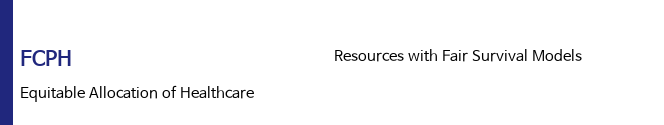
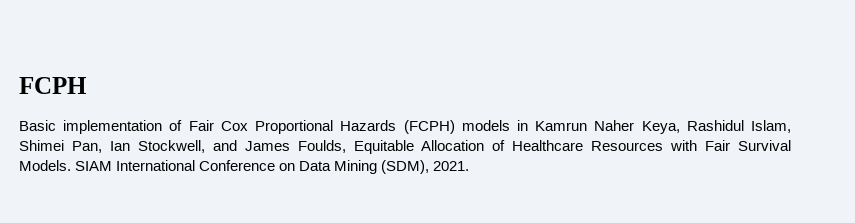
(72, 58) none -> [19,120,791,134] [19,140,346,153] Basic implementation of Fair Cox Proportional Hazards (FCPH) models in Kamrun Naher Keya, Rashidul Islam, Shimei Pan, Ian Stockwell, and James Foulds,
[531,49,582,61] Models -> [19,160,470,174] Models. SIAM International Conference on Data Mining (SDM), 2021.

